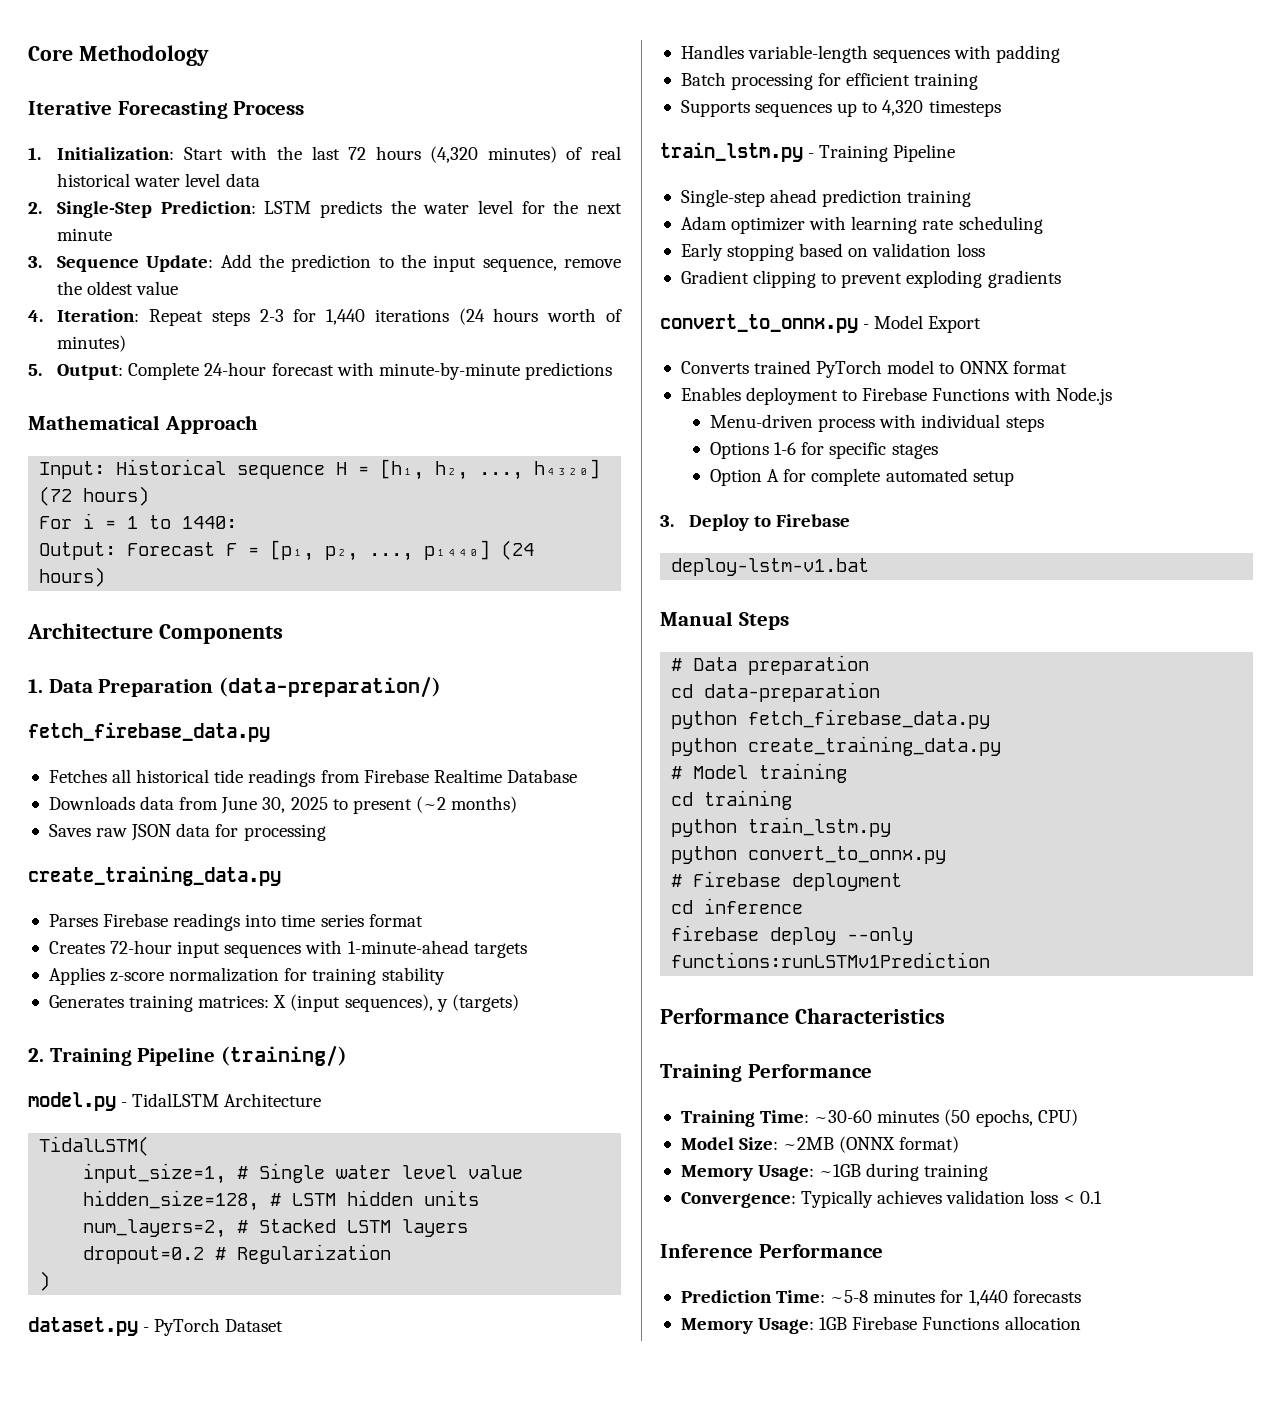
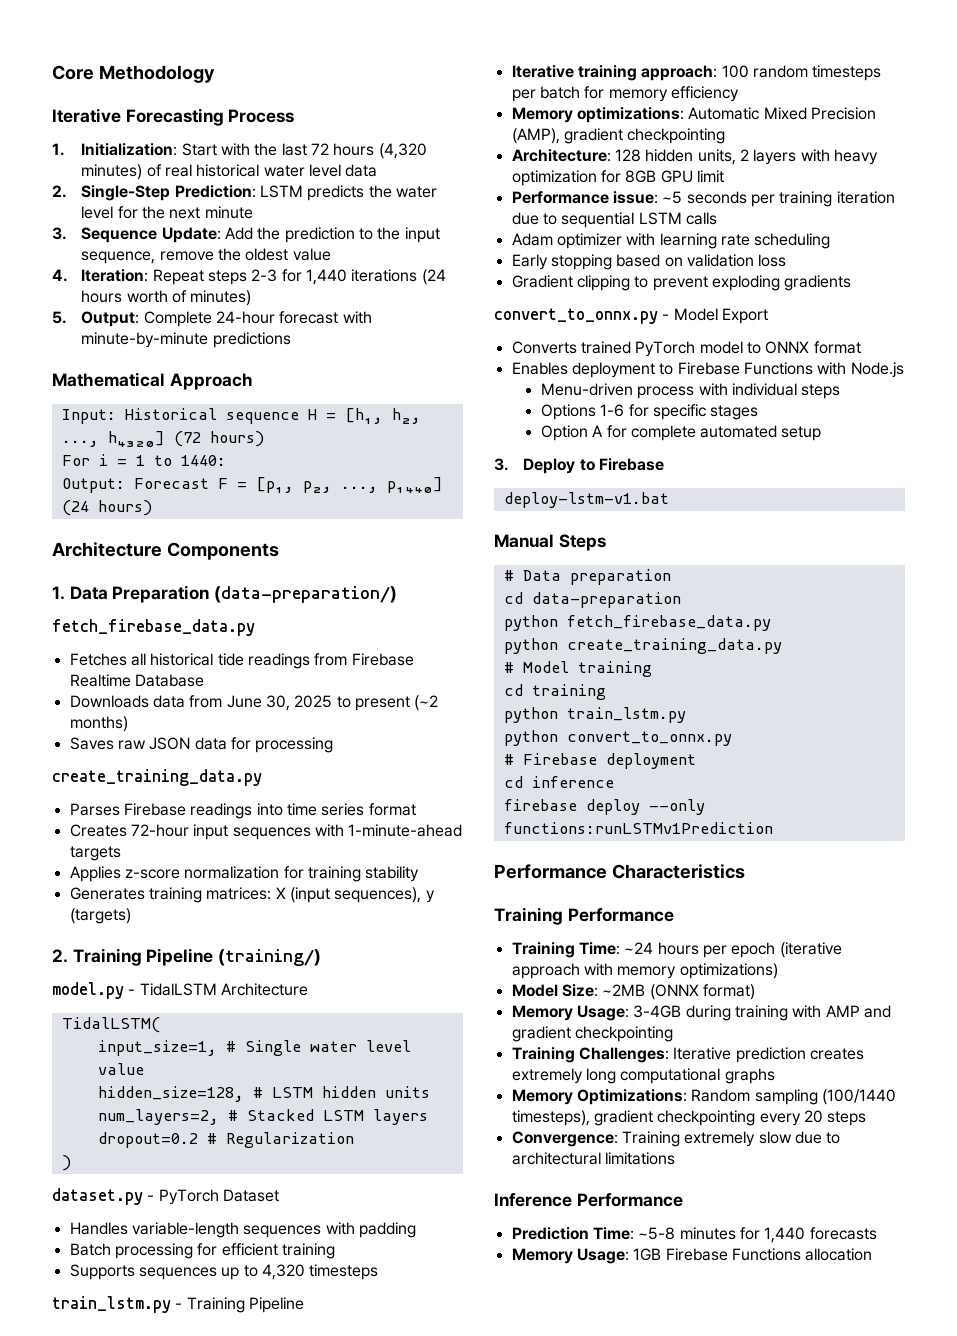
[680,189,972,207] Single-step ahead prediction training -> [511,65,882,81] [511,86,739,102] [511,107,876,123] [511,128,726,144] [511,149,878,165] [511,170,724,186] [511,191,895,207] [511,212,717,228] Iterative training approach: 100 random timesteps per batch for memory efficiency // Memory optimizations: Automatic Mixed Precision (AMP), gradient checkpointing // Architecture: 128 hidden units, 2 layers with heavy optimization for 8GB GPU limit // Performance issue: ~5 seconds per training iteration due to sequential LSTM calls
[814,1109,1078,1127] ~30-60 minutes (50 epochs, CPU) -> [624,942,842,958] [511,963,778,979] ~24 hours per epoch (iterative approach with memory optimizations)
[819,1164,862,1177] ~1GB -> [633,1005,682,1018] 3-4GB
[680,1190,1102,1208] // Convergence: Typically achieves validation loss < 0.1 -> [792,1005,891,1018] [511,1026,673,1042] [511,1047,864,1063] [511,1068,775,1084] [511,1089,896,1105] [511,1110,867,1126] [511,1131,841,1147] [511,1152,675,1165] with AMP and gradient checkpointing // Training Challenges: Iterative prediction creates extremely long computational graphs // Memory Optimizations: Random sampling (100/1440 timesteps), gradient checkpointing every 20 steps // Convergence: Training extremely slow due to architectural limitations

